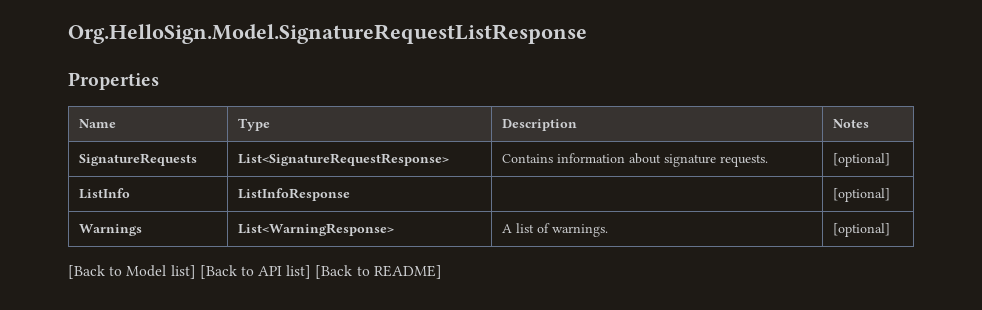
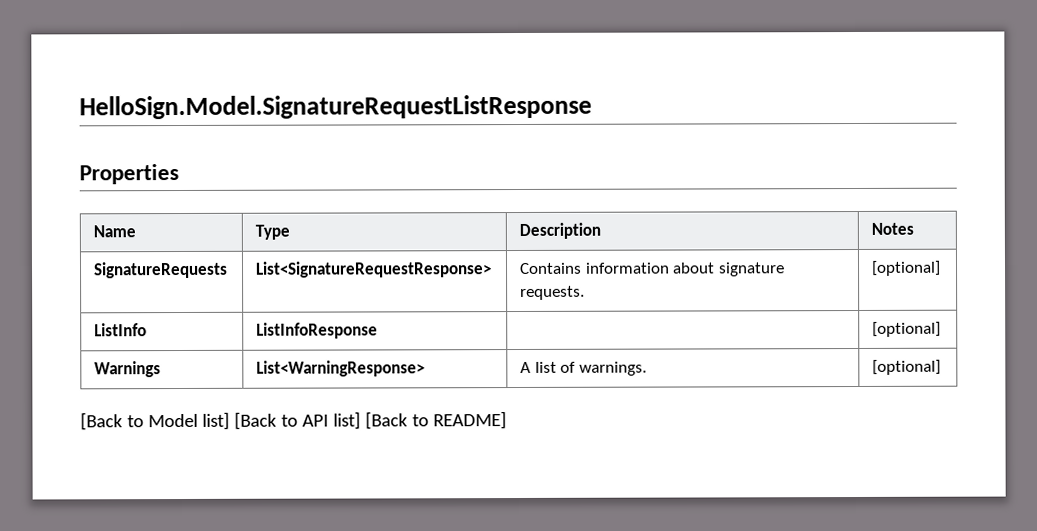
[68,24,587,44] Org.HelloSign.Model.SignatureRequestListResponse -> [79,94,592,120] HelloSign.Model.SignatureRequestListResponse

